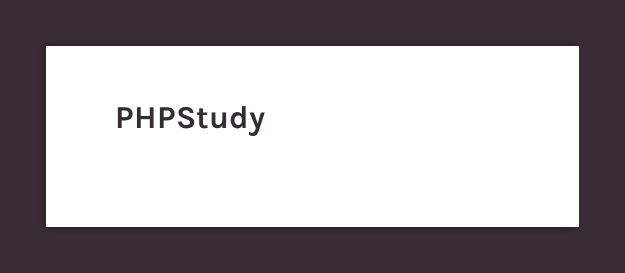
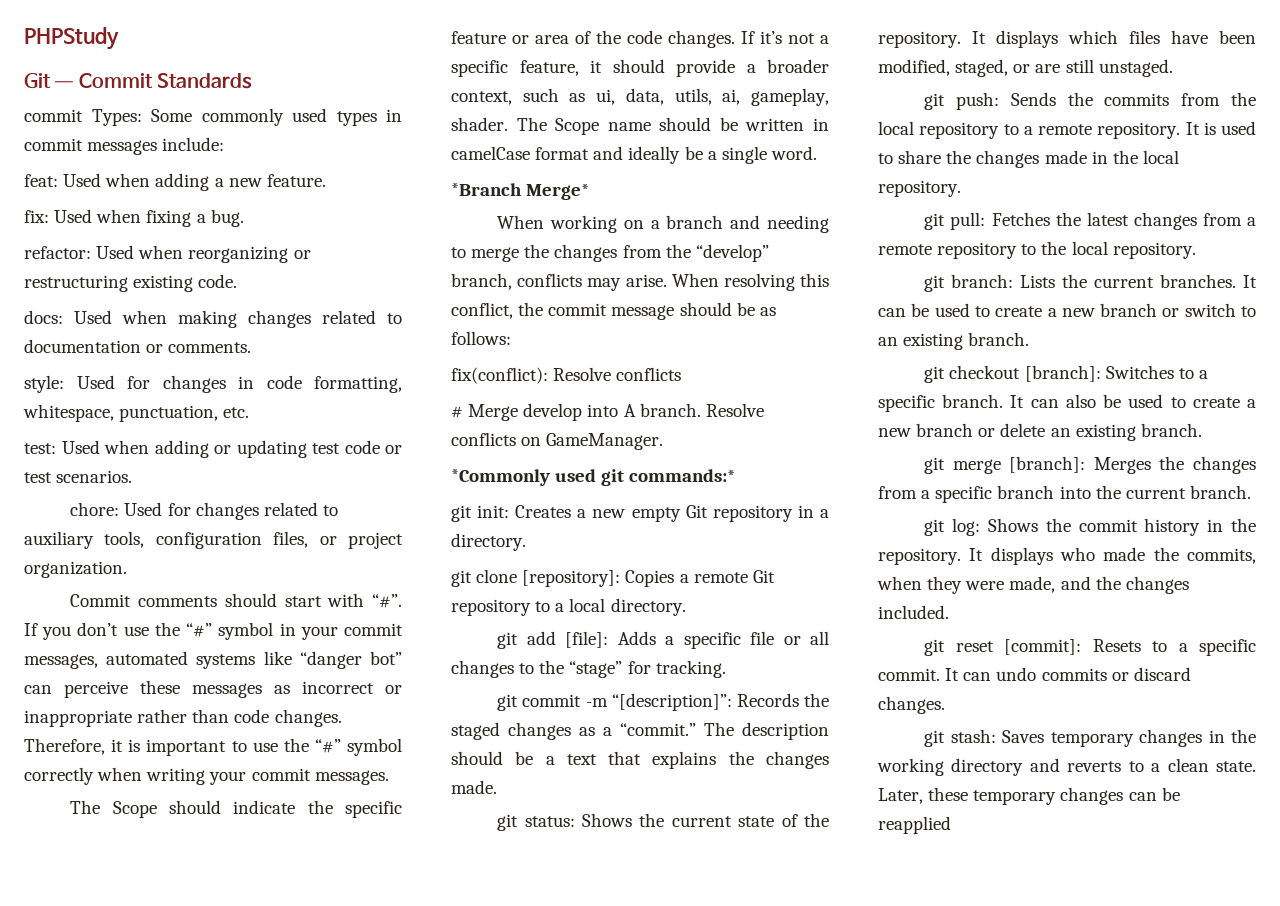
(265, 121) none -> [24,73,253,89] [24,108,402,126] [24,137,225,155] [24,173,326,191] [24,209,244,227] [24,245,311,263] [24,274,238,292] [24,310,402,328] [24,339,252,353] [24,375,402,393] [23,404,250,422] [24,440,402,458] [24,470,133,483] [70,502,338,520] [24,531,403,549] [24,561,127,578] [70,593,403,608] [24,622,403,640] [24,651,402,669] [24,680,402,698] [24,709,342,727] [24,738,402,756] [24,767,389,785] [70,800,402,818] [451,30,829,48] [451,59,829,77] [451,88,829,106] [451,117,829,135] [451,146,817,164] [451,183,591,200] [497,215,830,233] [451,244,769,262] [451,273,830,291] [451,302,776,320] [451,331,511,345] [451,367,682,384] [451,403,764,421] [451,432,664,450] [451,469,737,486] [451,505,829,522] [451,533,526,551] [451,569,775,587] [451,598,686,616] [497,631,829,649] [451,660,726,678] [497,693,829,711] [451,722,829,740] [451,751,829,769] [451,780,497,794] [497,813,829,831] [878,30,1256,48] [878,59,1173,77] [924,92,1256,110] [878,121,1256,139] [878,150,1179,168] [878,180,961,197] [924,212,1256,230] [878,241,1196,259] [924,274,1257,292] [878,303,1256,317] [878,332,1030,350] [924,365,1208,383] [878,394,1256,412] [878,423,1202,441] [924,456,1256,474] [878,485,1251,503] [924,518,1256,536] [878,547,1256,565] [877,576,1189,594] [878,605,949,619] [924,639,1256,656] [878,667,1191,681] [878,696,945,714] [924,729,1256,747] [877,758,1256,776] [878,787,1180,805] [878,816,951,834] // Git — Commit Standards // commit Types: Some commonly used types in commit messages include: // feat: Used when adding a new feature. // fix: Used when fixing a bug. // refactor: Used when reorganizing or restructuring existing code. // docs: Used when making changes related to documentation or comments. // style: Used for changes in code formatting, whitespace, punctuation, etc. // test: Used when adding or updating test code or test scenarios. // chore: Used for changes related to auxiliary tools, configuration files, or project organization. // Commit comments should start with “#”. If you don’t use the “#” symbol in your commit messages, automated systems like “danger bot” can perceive these messages as incorrect or inappropriate rather than code changes. Therefore, it is important to use the “#” symbol correctly when writing your commit messages. // The Scope should indicate the specific feature or area of the code changes. If it’s not a specific feature, it should provide a broader context, such as ui, data, utils, ai, gameplay, shader. The Scope name should be written in camelCase format and ideally be a single word. // *Branch Merge* // When working on a branch and needing to merge the changes from the “develop” branch, conflicts may arise. When resolving this conflict, the commit message should be as follows: // fix(conflict): Resolve conflicts // # Merge develop into A branch. Resolve conflicts on GameManager. // *Commonly used git commands:* // git init: Creates a new empty Git repository in a directory. // git clone [repository]: Copies a remote Git repository to a local directory. // git add [file]: Adds a specific file or all changes to the “stage” for tracking. // git commit -m “[description]”: Records the staged changes as a “commit.” The description should be a text that explains the changes made. // git status: Shows the current state of the repository. It displays which files have been modified, staged, or are still unstaged. // git push: Sends the commits from the local repository to a remote repository. It is used to share the changes made in the local repository. // git pull: Fetches the latest changes from a remote repository to the local repository. // git branch: Lists the current branches. It can be used to create a new branch or switch to an existing branch. // git checkout [branch]: Switches to a specific branch. It can also be used to create a new branch or delete an existing branch. // git merge [branch]: Merges the changes from a specific branch into the current branch. // git log: Shows the commit history in the repository. It displays who made the commits, when they were made, and the changes included. // git reset [commit]: Resets to a specific commit. It can undo commits or discard changes. // git stash: Saves temporary changes in the working directory and reverts to a clean state. Later, these temporary changes can be reapplied

